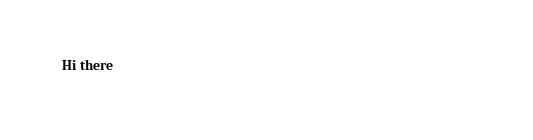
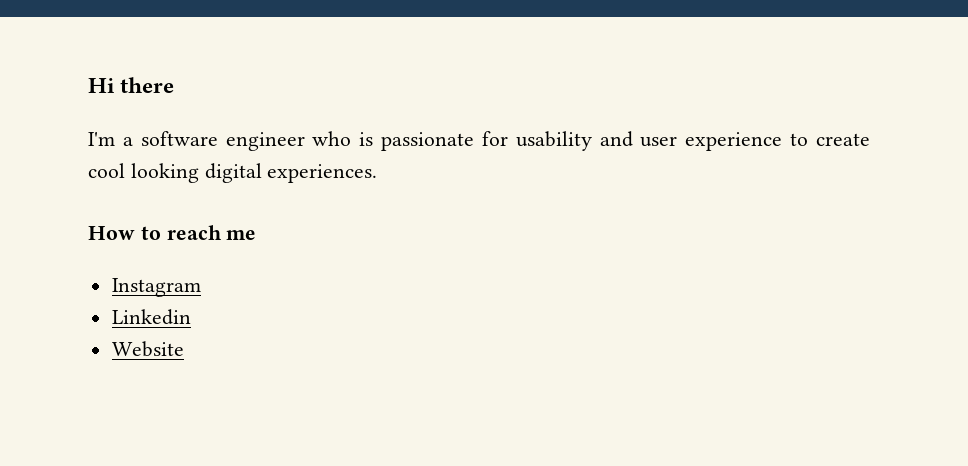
(113, 64) none -> [88,131,870,151] [88,163,378,183] [88,225,257,240] [111,278,201,297] [111,309,191,325] [111,341,184,357] // I'm a software engineer who is passionate for usability and user experience to create cool looking digital experiences. // How to reach me // Instagram // Linkedin // Website

